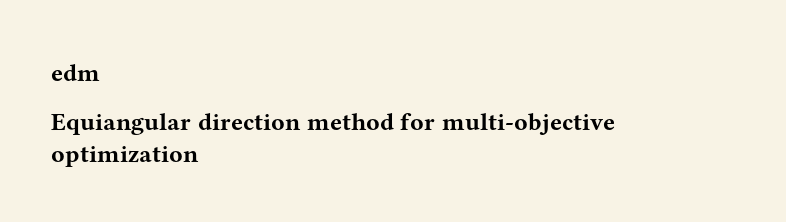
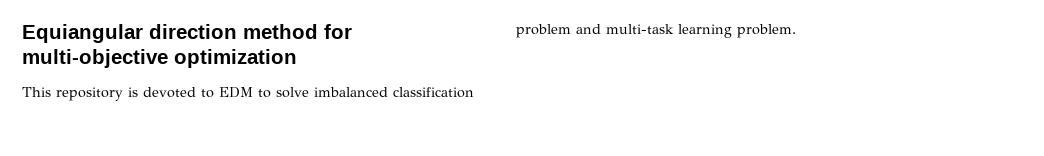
[51,64,100,81] edm // -> (22, 33) none
(199, 156) none -> [22,87,474,101] [516,24,796,38] // This repository is devoted to EDM to solve imbalanced classification problem and multi-task learning problem.

